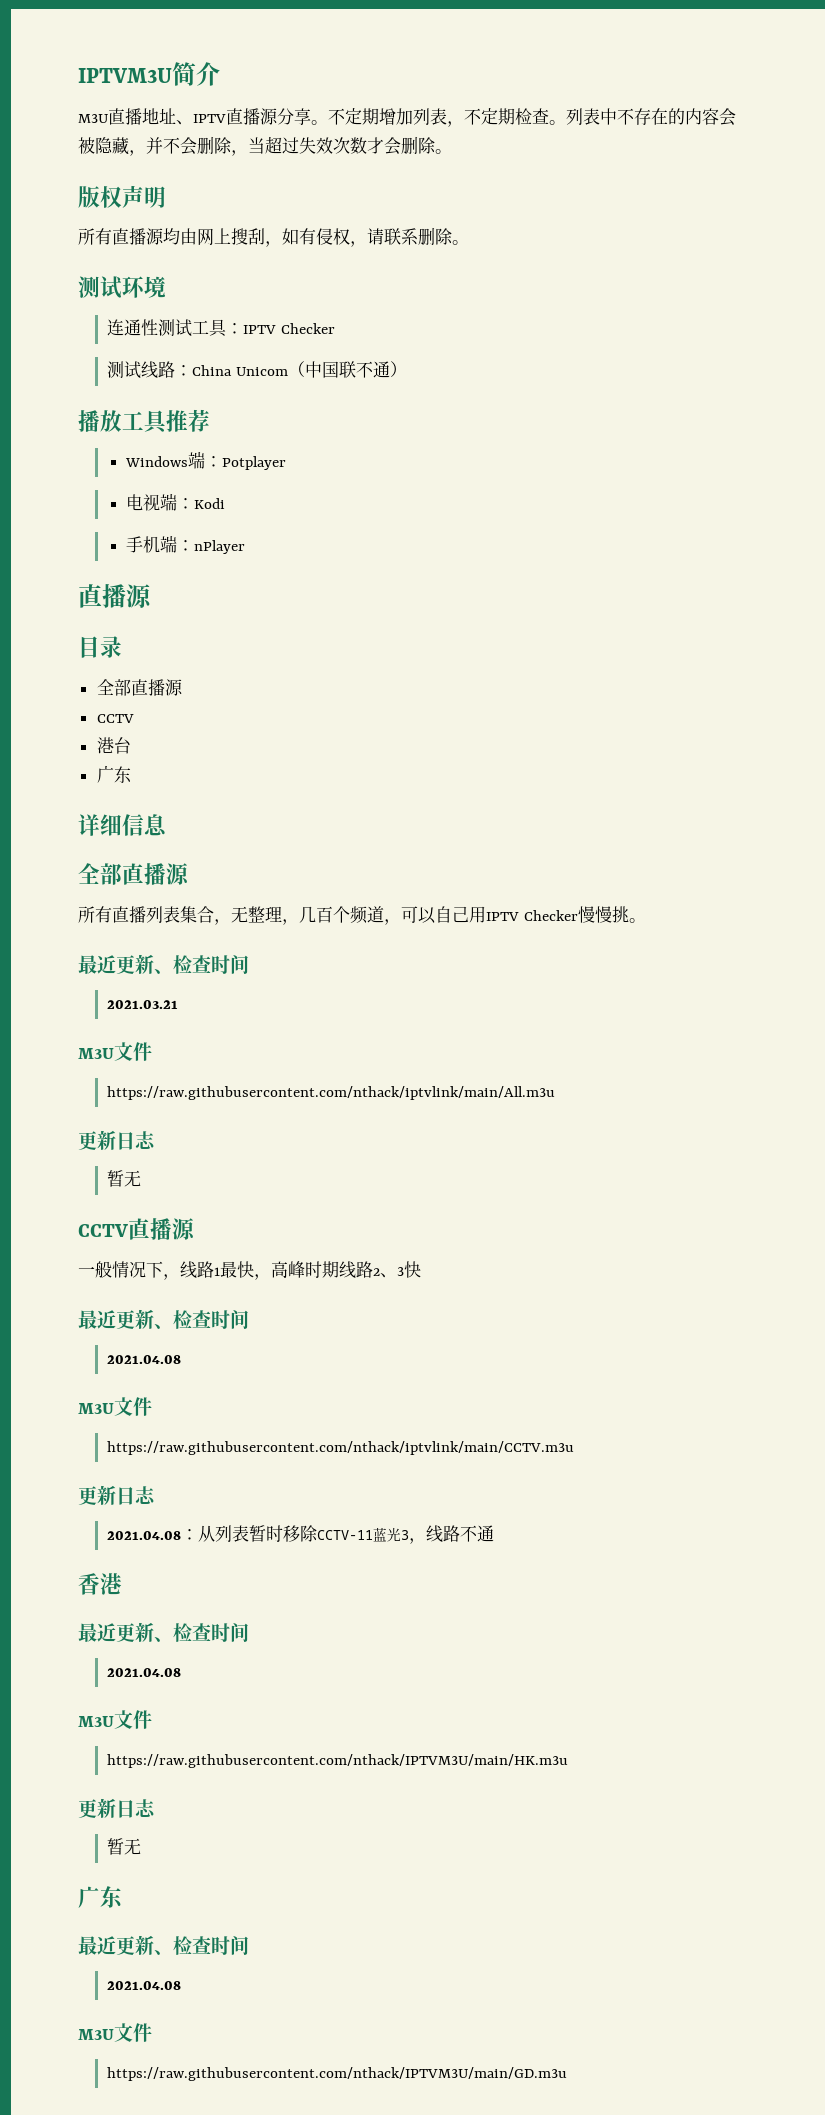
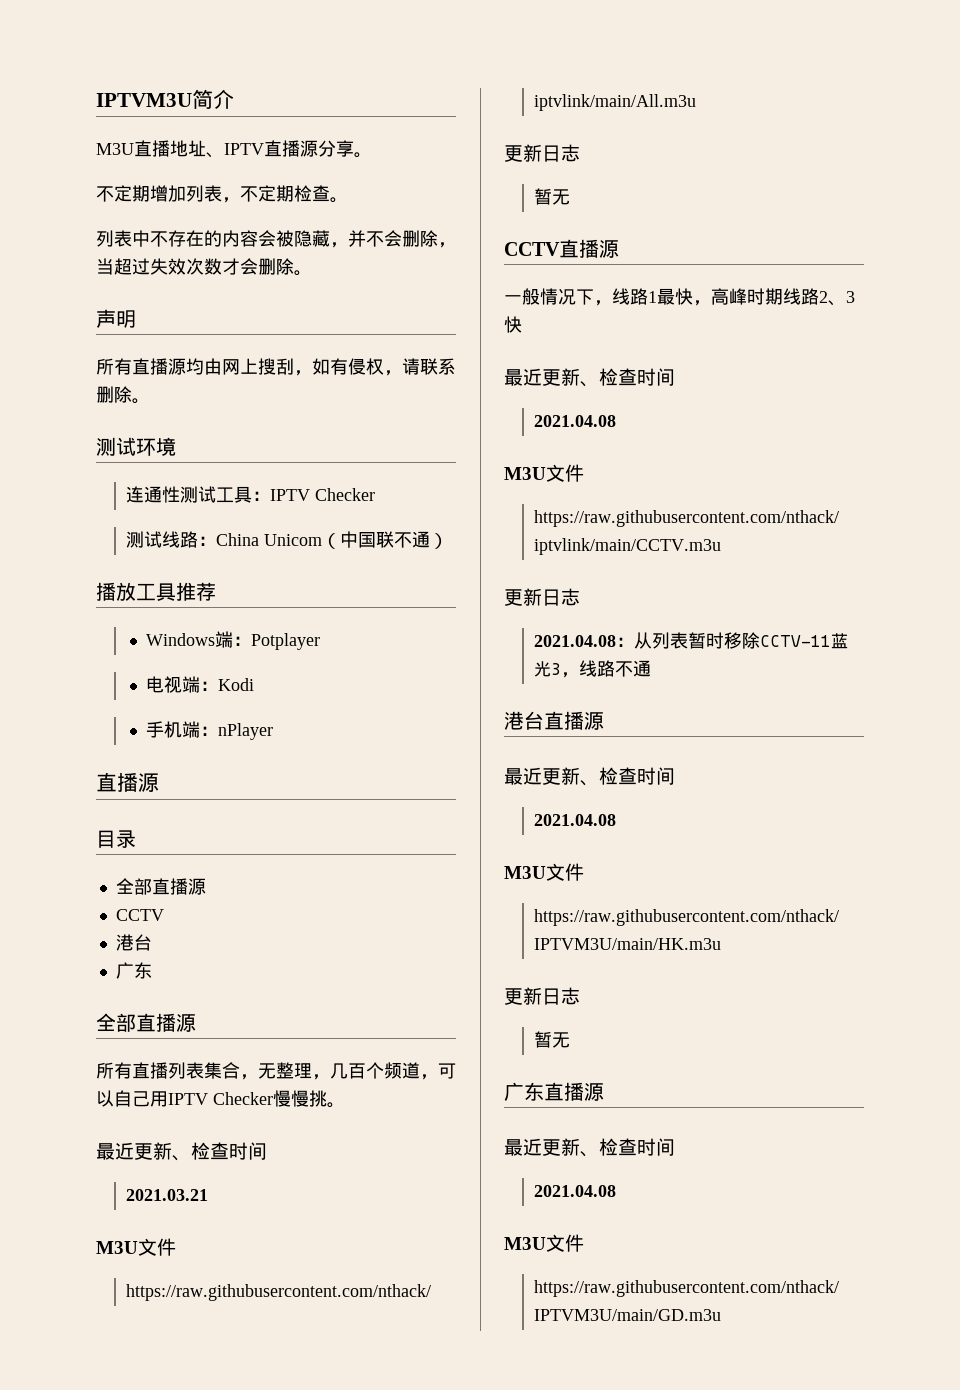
(328, 122) none -> (372, 155) //
(566, 122) none -> (348, 200) //
[78,186,122,208] 版权 -> (312, 273) none
[78,814,167,836] // 详细信息 -> (152, 970) none
[78,1573,122,1595] 香港 -> [504,711,604,730] 港台直播源
(123, 1897) none -> [544,1082,604,1101] 直播源

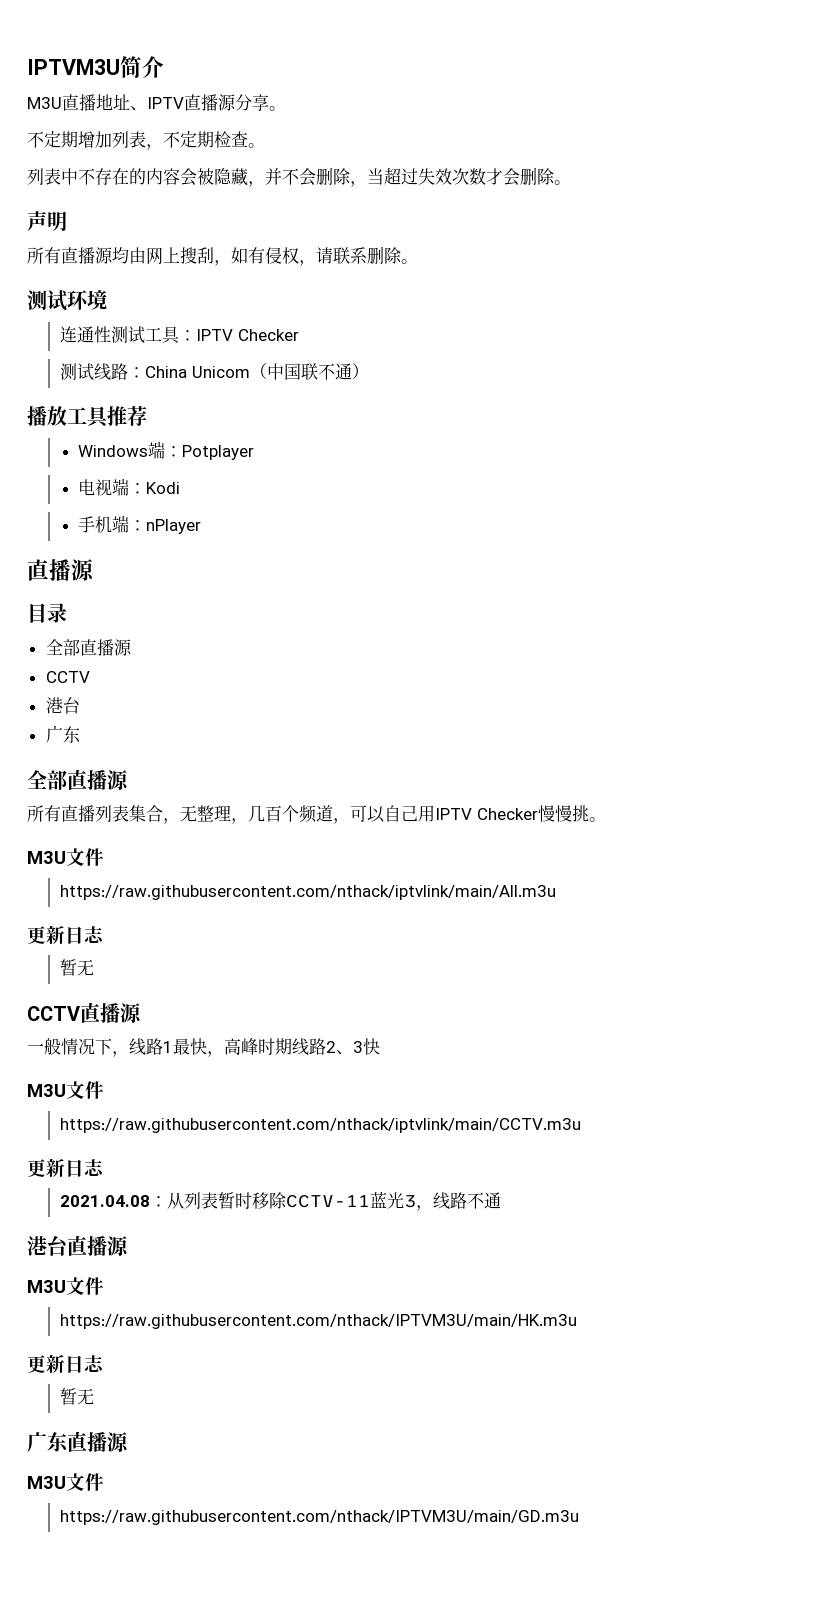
[96,1142,267,1161] [126,1189,209,1201] // 最近更新、检查时间 // 2021.03.21 -> (606, 819) none
[504,368,675,387] [534,415,617,427] // 最近更新、检查时间 // 2021.04.08 -> (380, 1046) none
[504,767,675,786] [534,814,617,826] // 最近更新、检查时间 // 2021.04.08 -> (129, 1246) none
[504,1138,675,1157] [534,1185,617,1197] // 最近更新、检查时间 // 2021.04.08 -> (129, 1442) none

